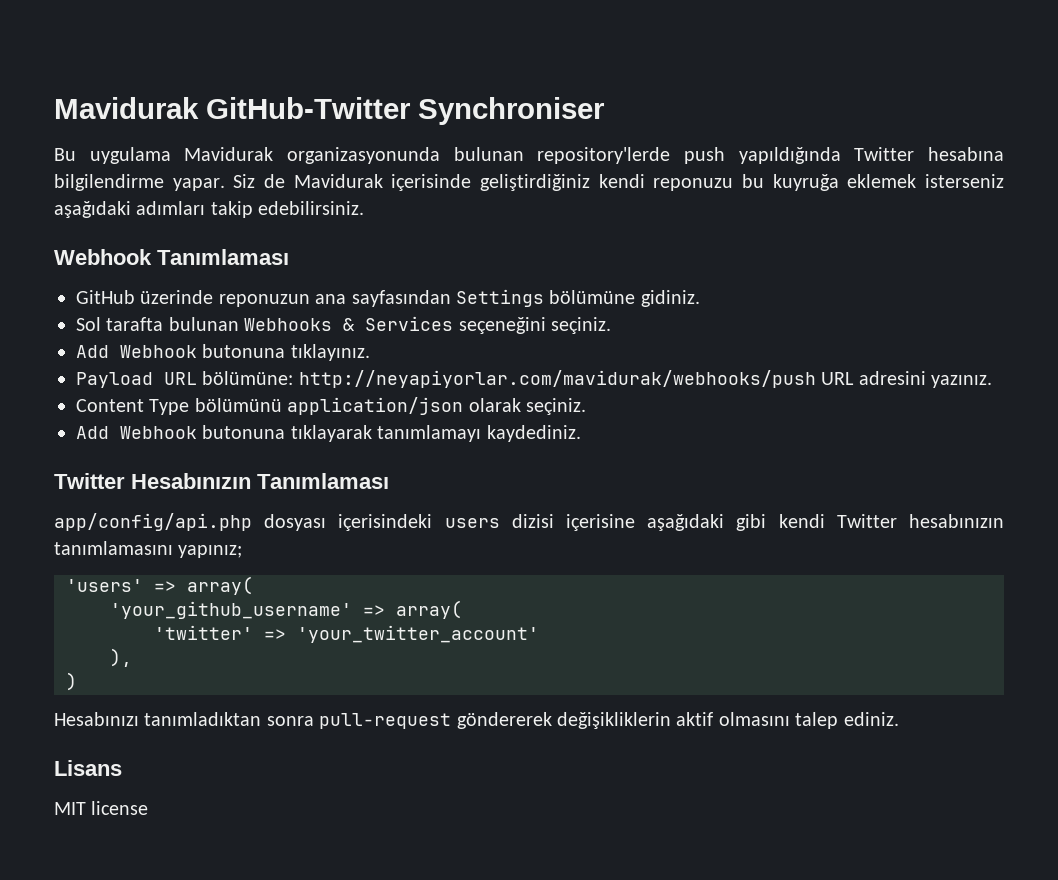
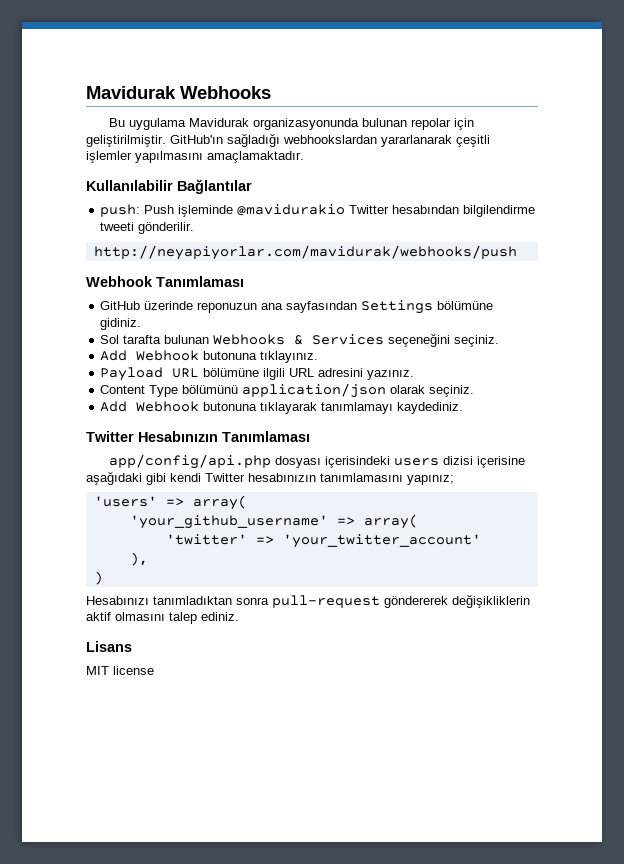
[54,97,605,125] Mavidurak GitHub-Twitter Synchroniser -> [86,86,271,99] Mavidurak Webhooks
[537,147,1004,164] [54,174,1004,191] [54,201,365,218] repository'lerde push yapıldığında Twitter hesabına bilgilendirme yapar. Siz de Mavidurak içerisinde geliştirdiğiniz kendi reponuzu bu kuyruğa eklemek isterseniz aşağıdaki adımları takip edebilirsiniz. -> [411,118,475,130] [86,133,490,147] [86,151,304,163] [86,179,252,194] [100,204,536,217] [100,222,195,234] [93,245,517,260] repolar için geliştirilmiştir. GitHub'ın sağladığı webhookslardan yararlanarak çeşitli işlemler yapılmasını amaçlamaktadır. // Kullanılabilir Bağlantılar // push: Push işleminde @mavidurakio Twitter hesabından bilgilendirme tweeti gönderilir. // http://neyapiyorlar.com/mavidurak/webhooks/push
[202,370,816,388] bölümüne: http://neyapiyorlar.com/mavidurak/webhooks/push -> [203,368,286,380] bölümüne ilgili

